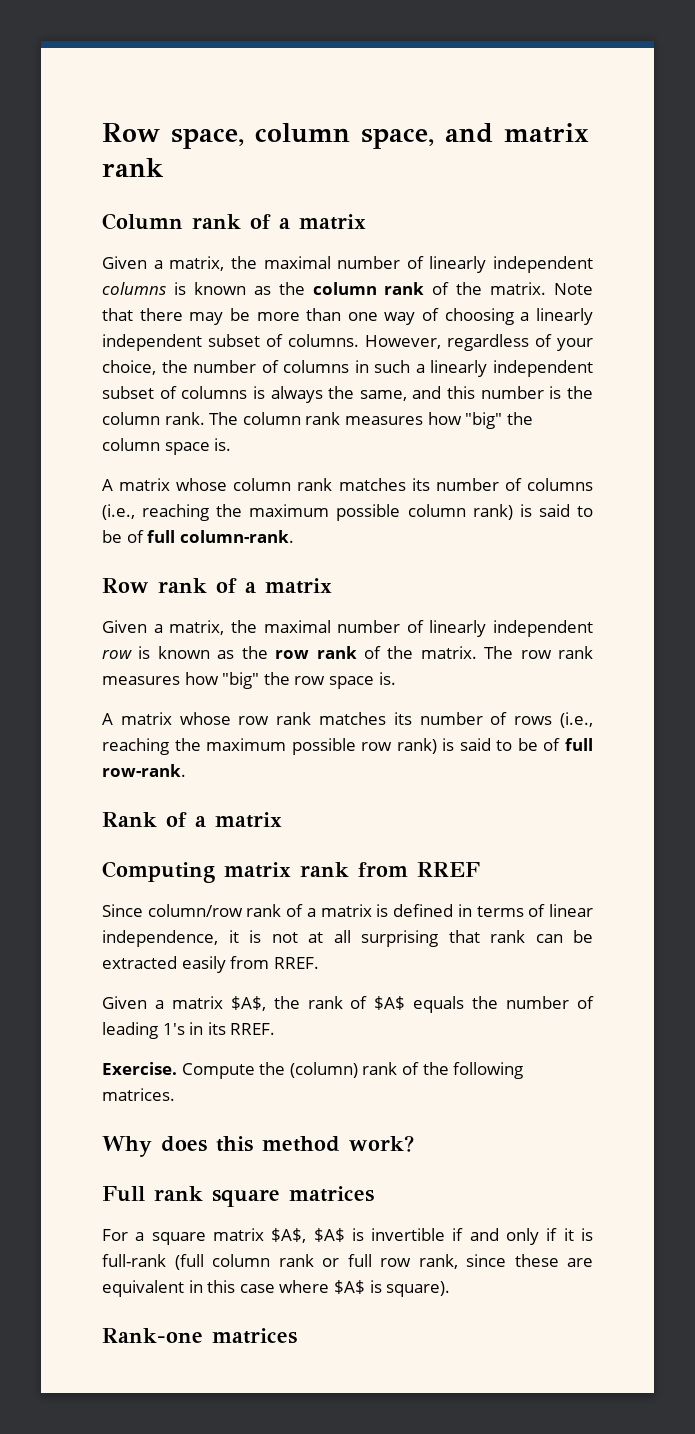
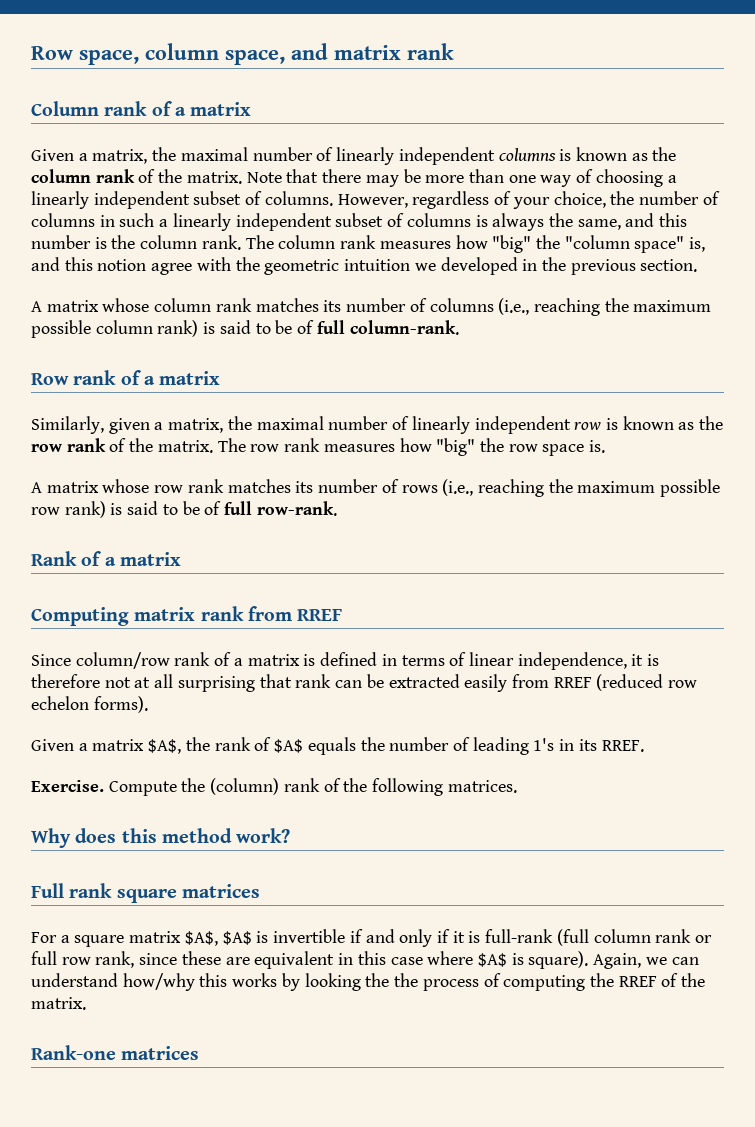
[102,438,232,455] column space is. -> [564,235,706,253] [31,257,698,275] "column space" is, and this notion agree with the geometric intuition we developed in the previous section.
[102,620,147,633] Given -> [31,416,150,434] Similarly, given
(261, 936) none -> [31,674,100,688] therefore
[273,957,319,969] RREF. -> [553,674,698,691] [31,696,148,713] RREF (reduced row echelon forms).
(451, 1289) none -> [593,953,699,969] [31,973,706,991] [31,997,86,1010] Again, we can understand how/why this works by looking the the process of computing the RREF of the matrix.

